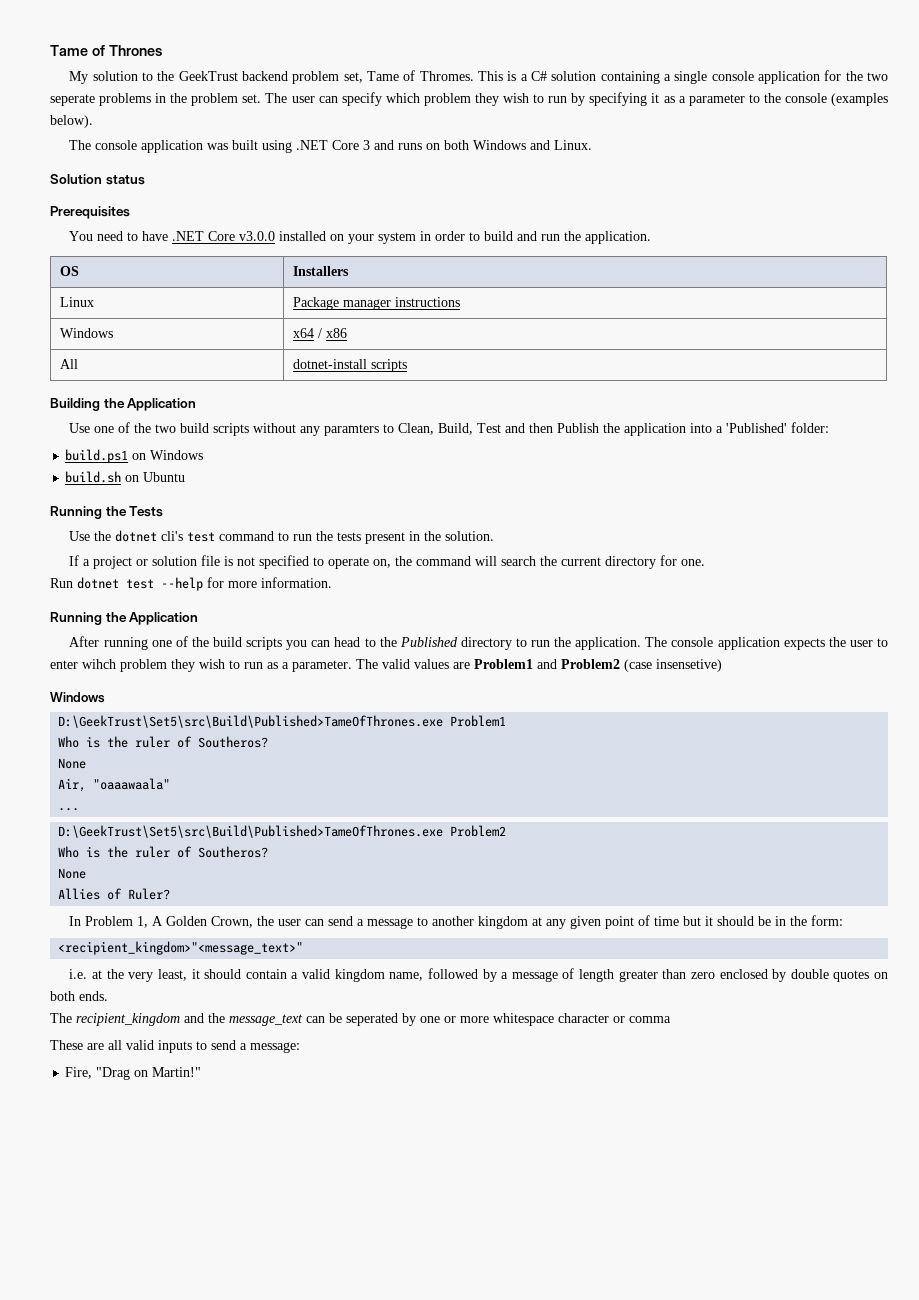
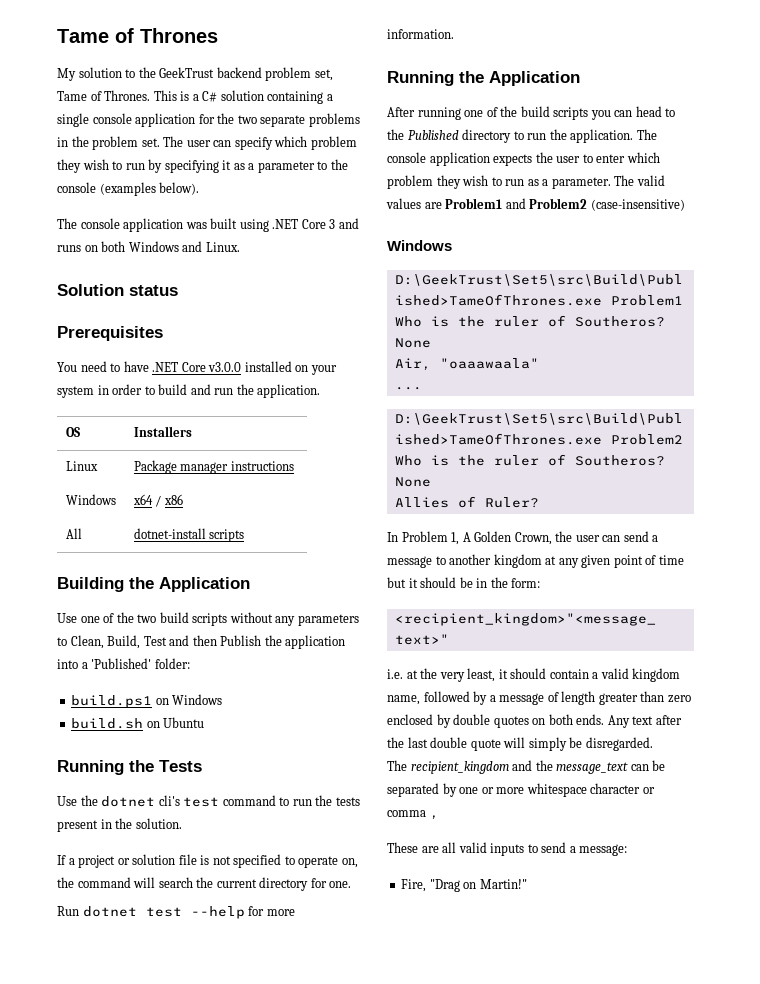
[419,71,474,81] Thromes. -> [104,90,151,101] Thrones.
[50,94,95,106] seperate -> [260,115,306,127] separate
[324,424,380,436] paramters -> [297,614,359,626] parameters
[82,659,116,669] wihch -> [626,152,660,163] which
[624,659,722,672] (case insensetive) -> [590,199,685,211] (case-insensitive)
(108, 996) none -> [607,715,682,728] [387,737,653,751] Any text after the last double quote will simply be disregarded.
[346,1013,398,1026] seperated -> [387,783,439,797] separated
(671, 1019) none -> [429,815,439,820] ,

